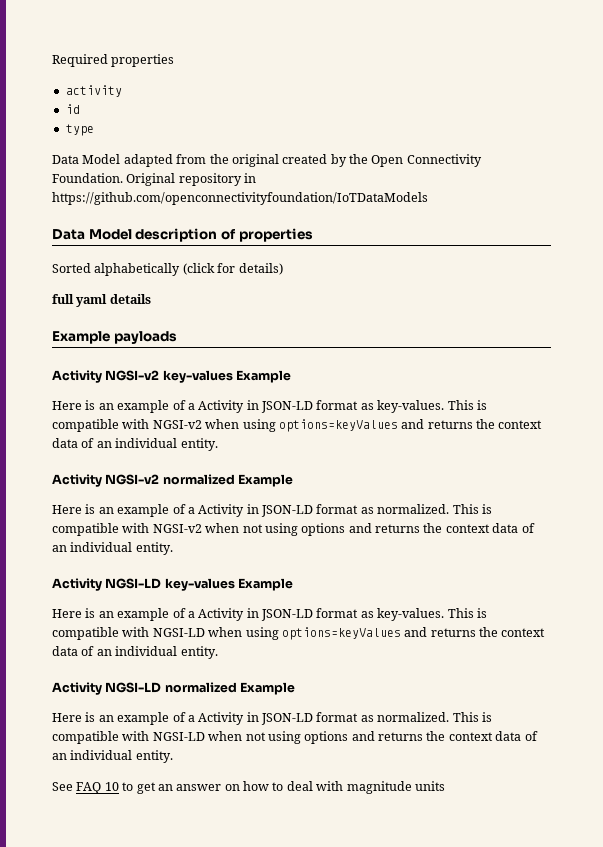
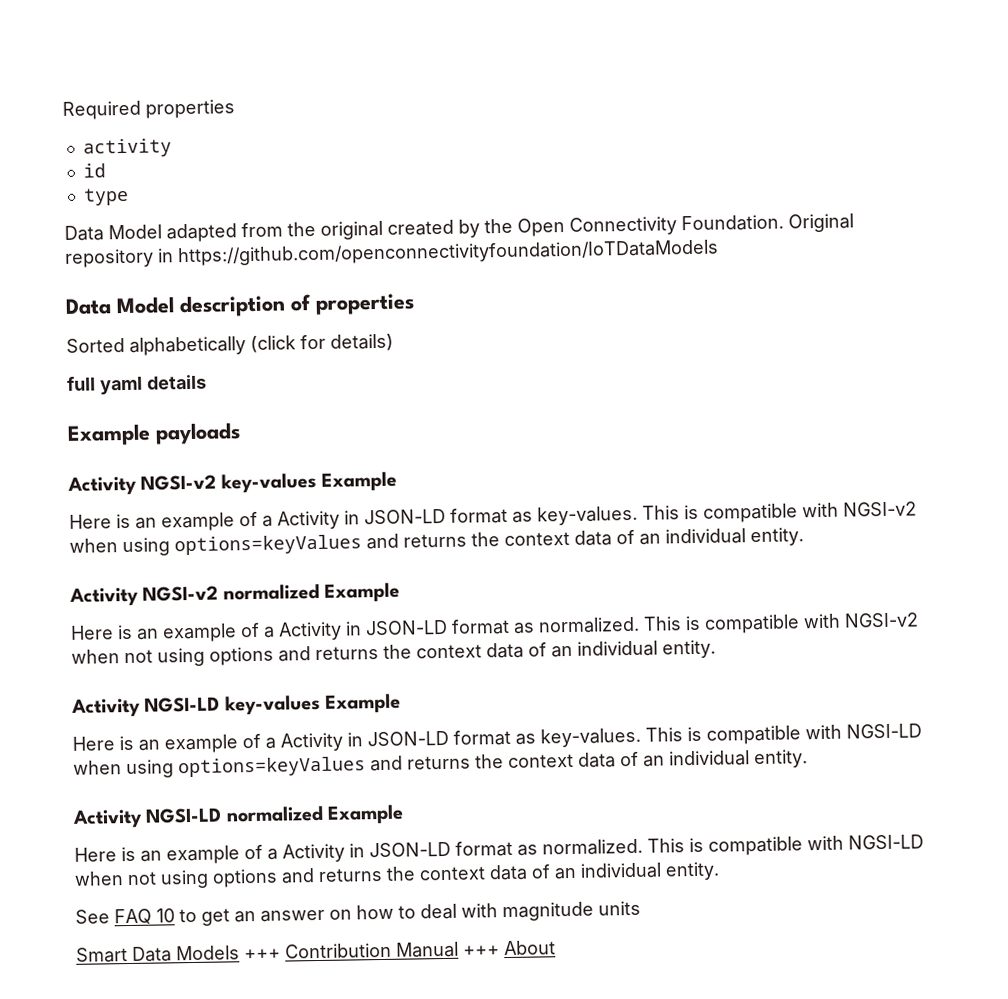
(445, 786) none -> [76,940,556,963] // Smart Data Models +++ Contribution Manual +++ About

